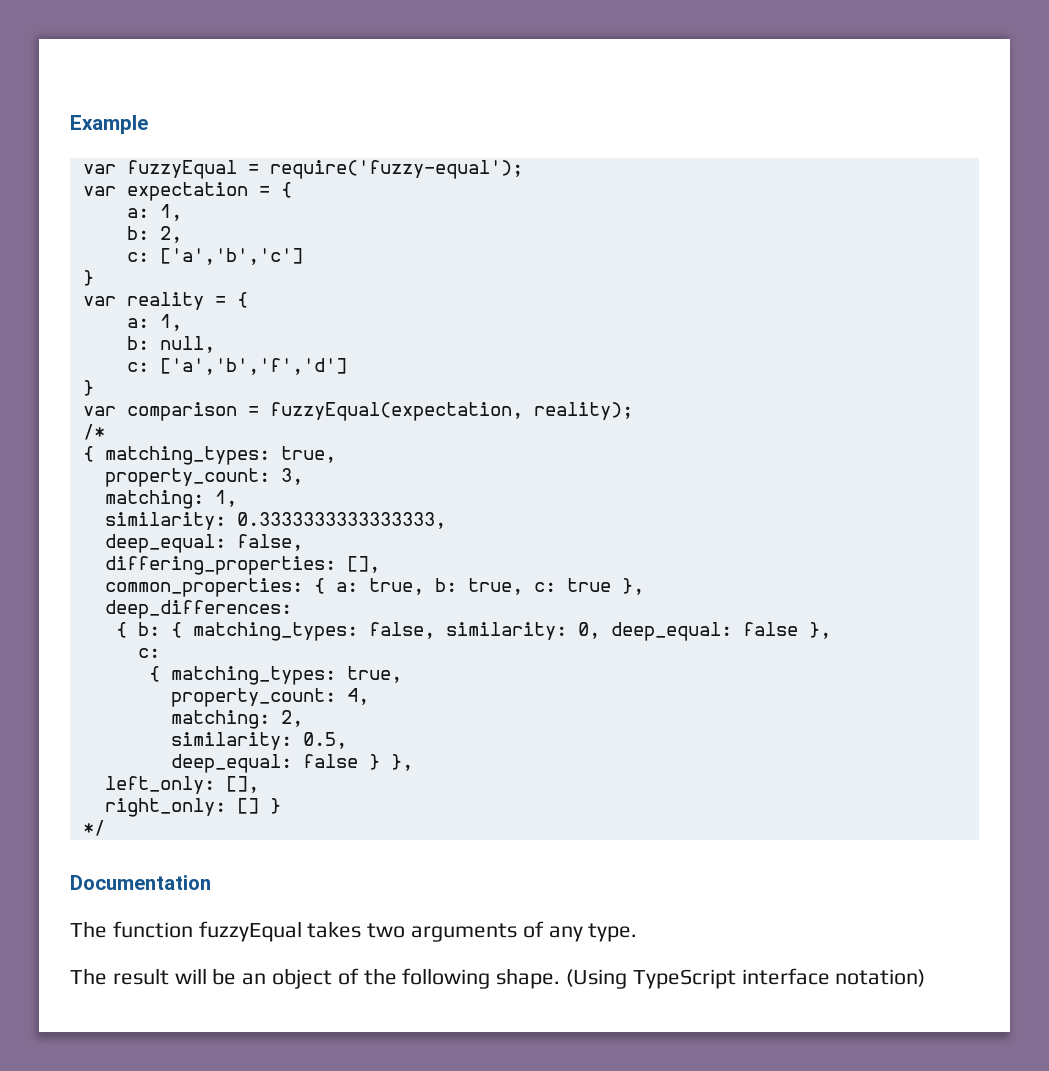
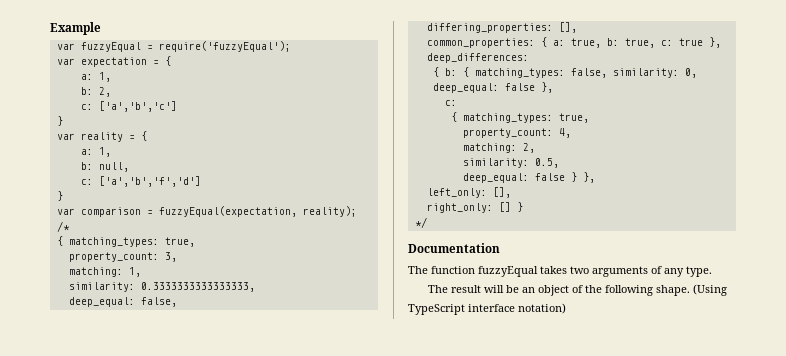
[269,160,523,179] require('fuzzy-equal'); -> [158,41,291,52] require('fuzzyEqual');

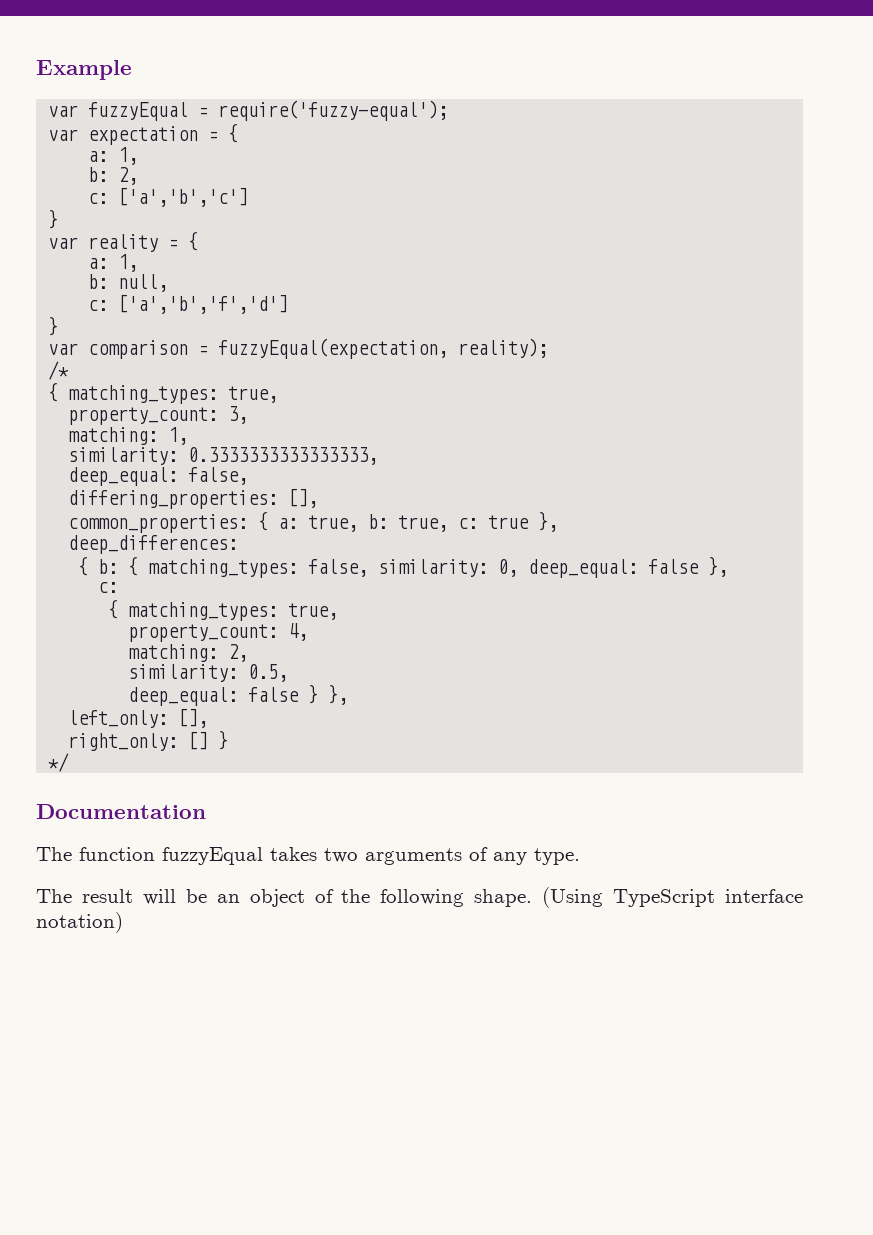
[158,41,291,52] require('fuzzyEqual'); -> [218,100,449,121] require('fuzzy-equal');

